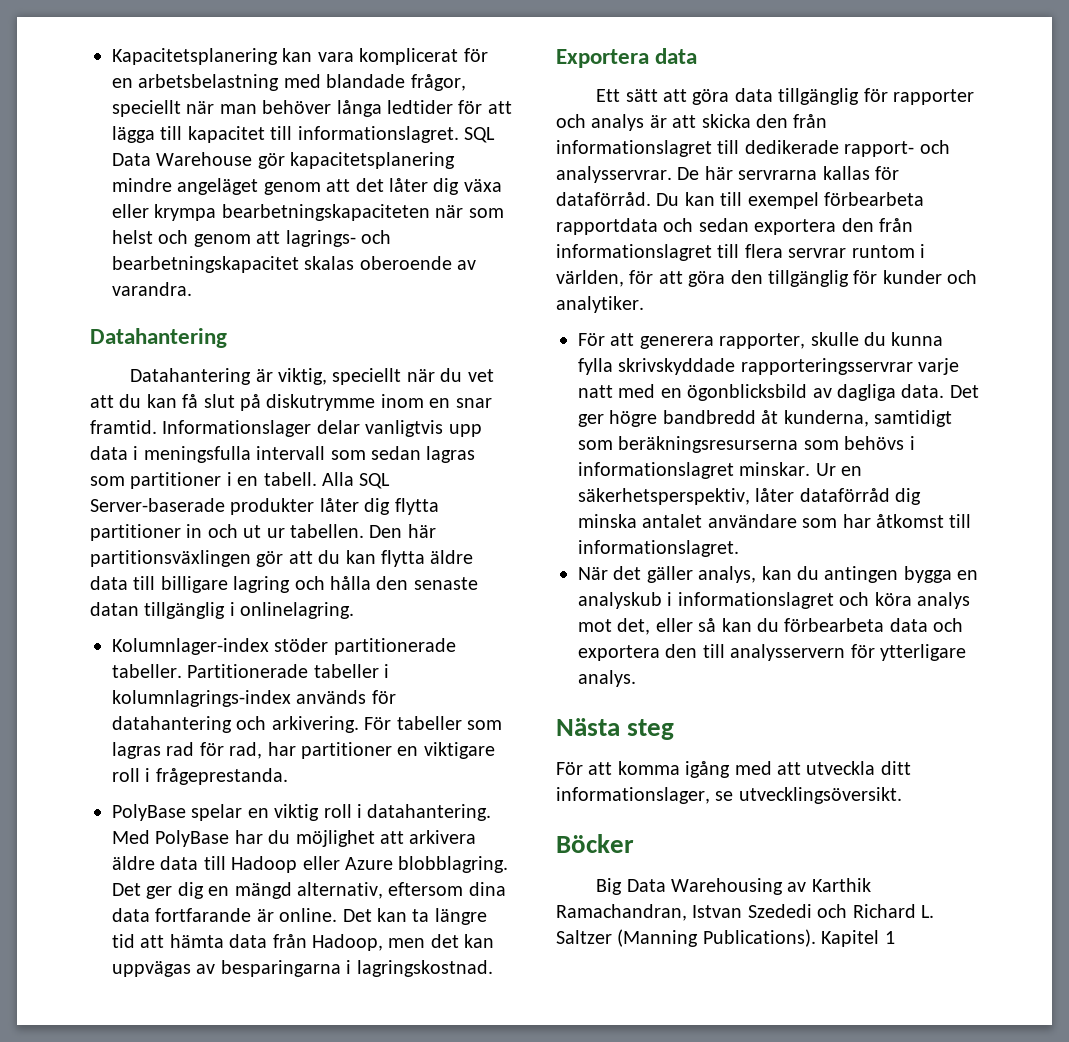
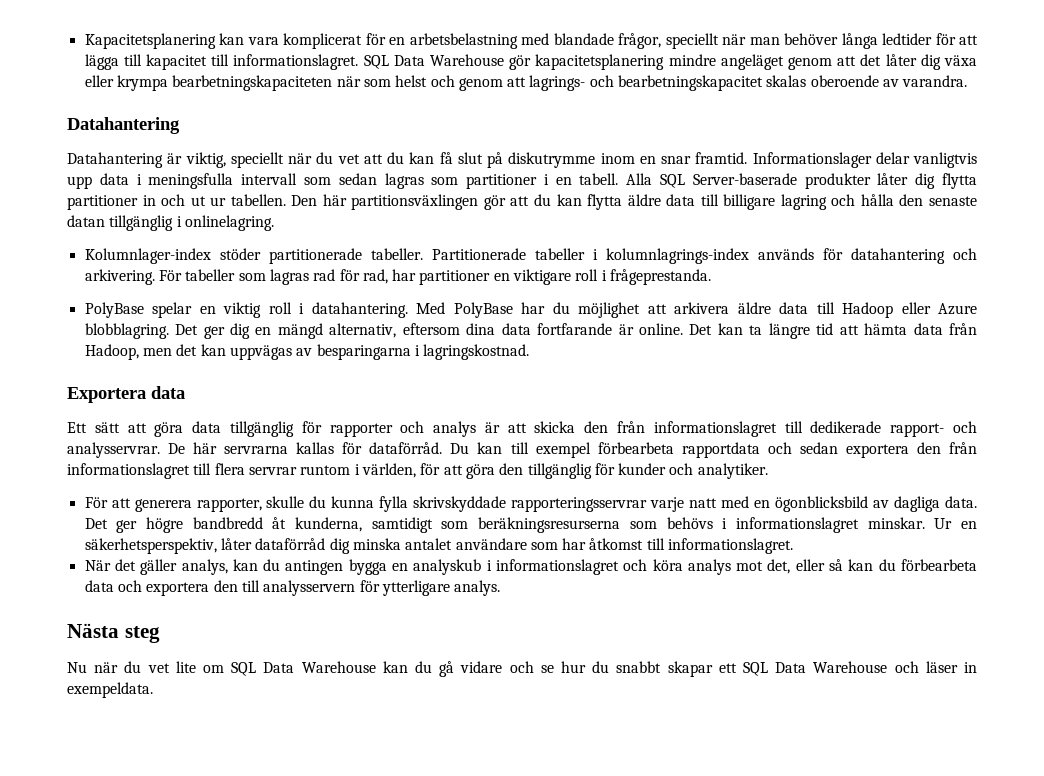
[556,761,911,778] [556,787,902,804] [556,834,634,853] [596,878,871,895] [556,904,934,921] [556,929,895,947] För att komma igång med att utveckla ditt informationslager, se utvecklingsöversikt. // Böcker // Big Data Warehousing av Karthik Ramachandran, Istvan Szededi och Richard L. Saltzer (Manning Publications). Kapitel 1 -> [67,661,978,677] [67,682,153,698] Nu när du vet lite om SQL Data Warehouse kan du gå vidare och se hur du snabbt skapar ett SQL Data Warehouse och läser in exempeldata.

